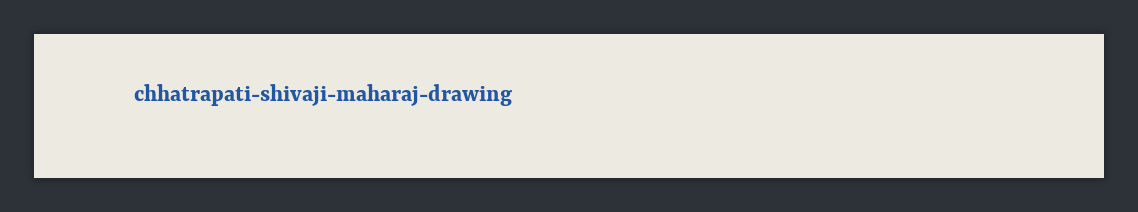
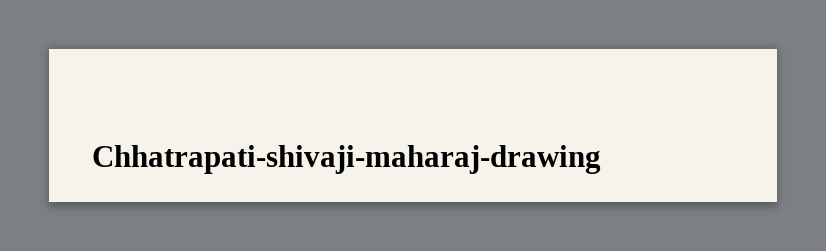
[134,84,512,106] chhatrapati-shivaji-maharaj-drawing -> [92,145,601,174] Chhatrapati-shivaji-maharaj-drawing

